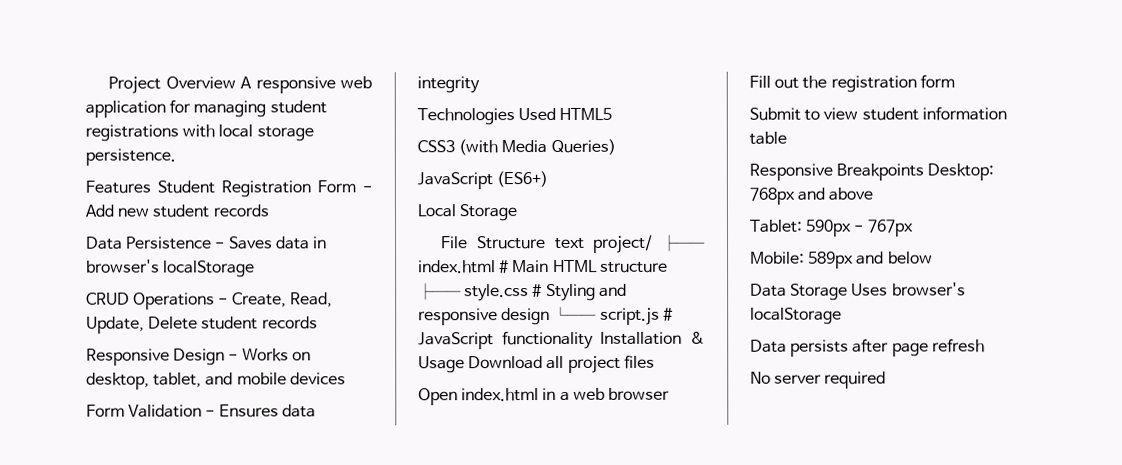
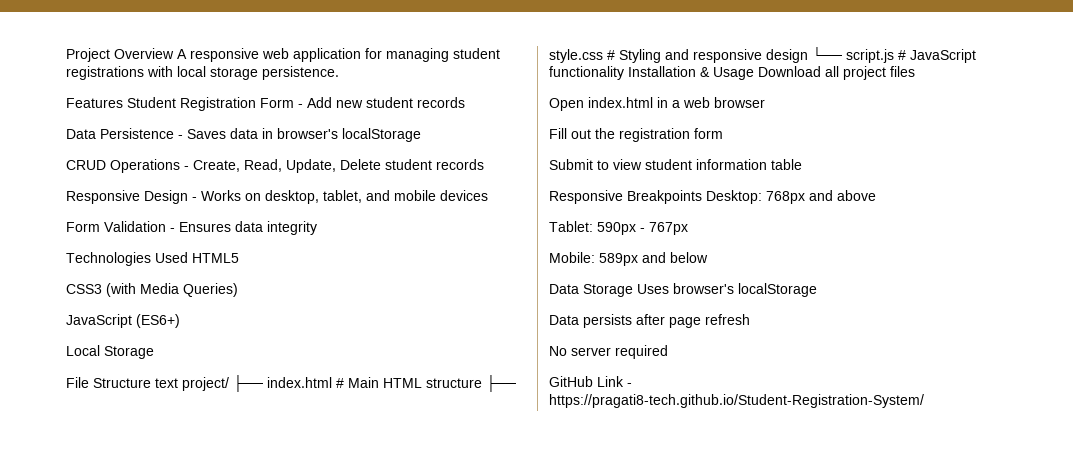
(887, 380) none -> [549,376,632,387] [549,394,924,408] // GitHub Link - https://pragati8-tech.github.io/Student-Registration-System/

